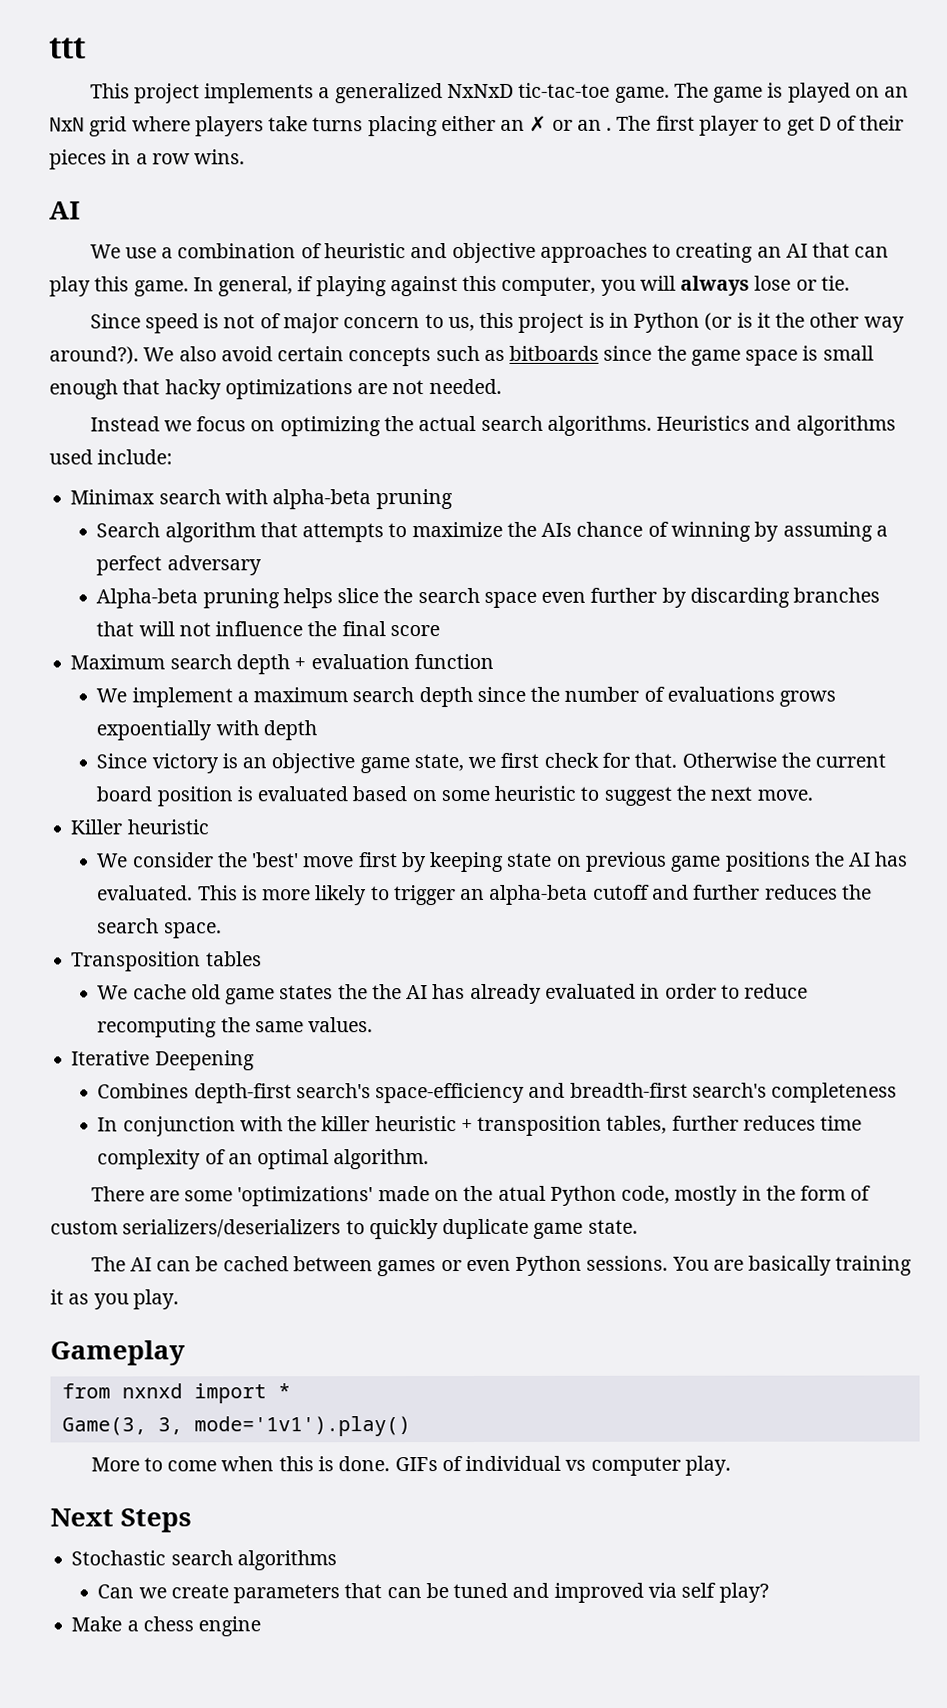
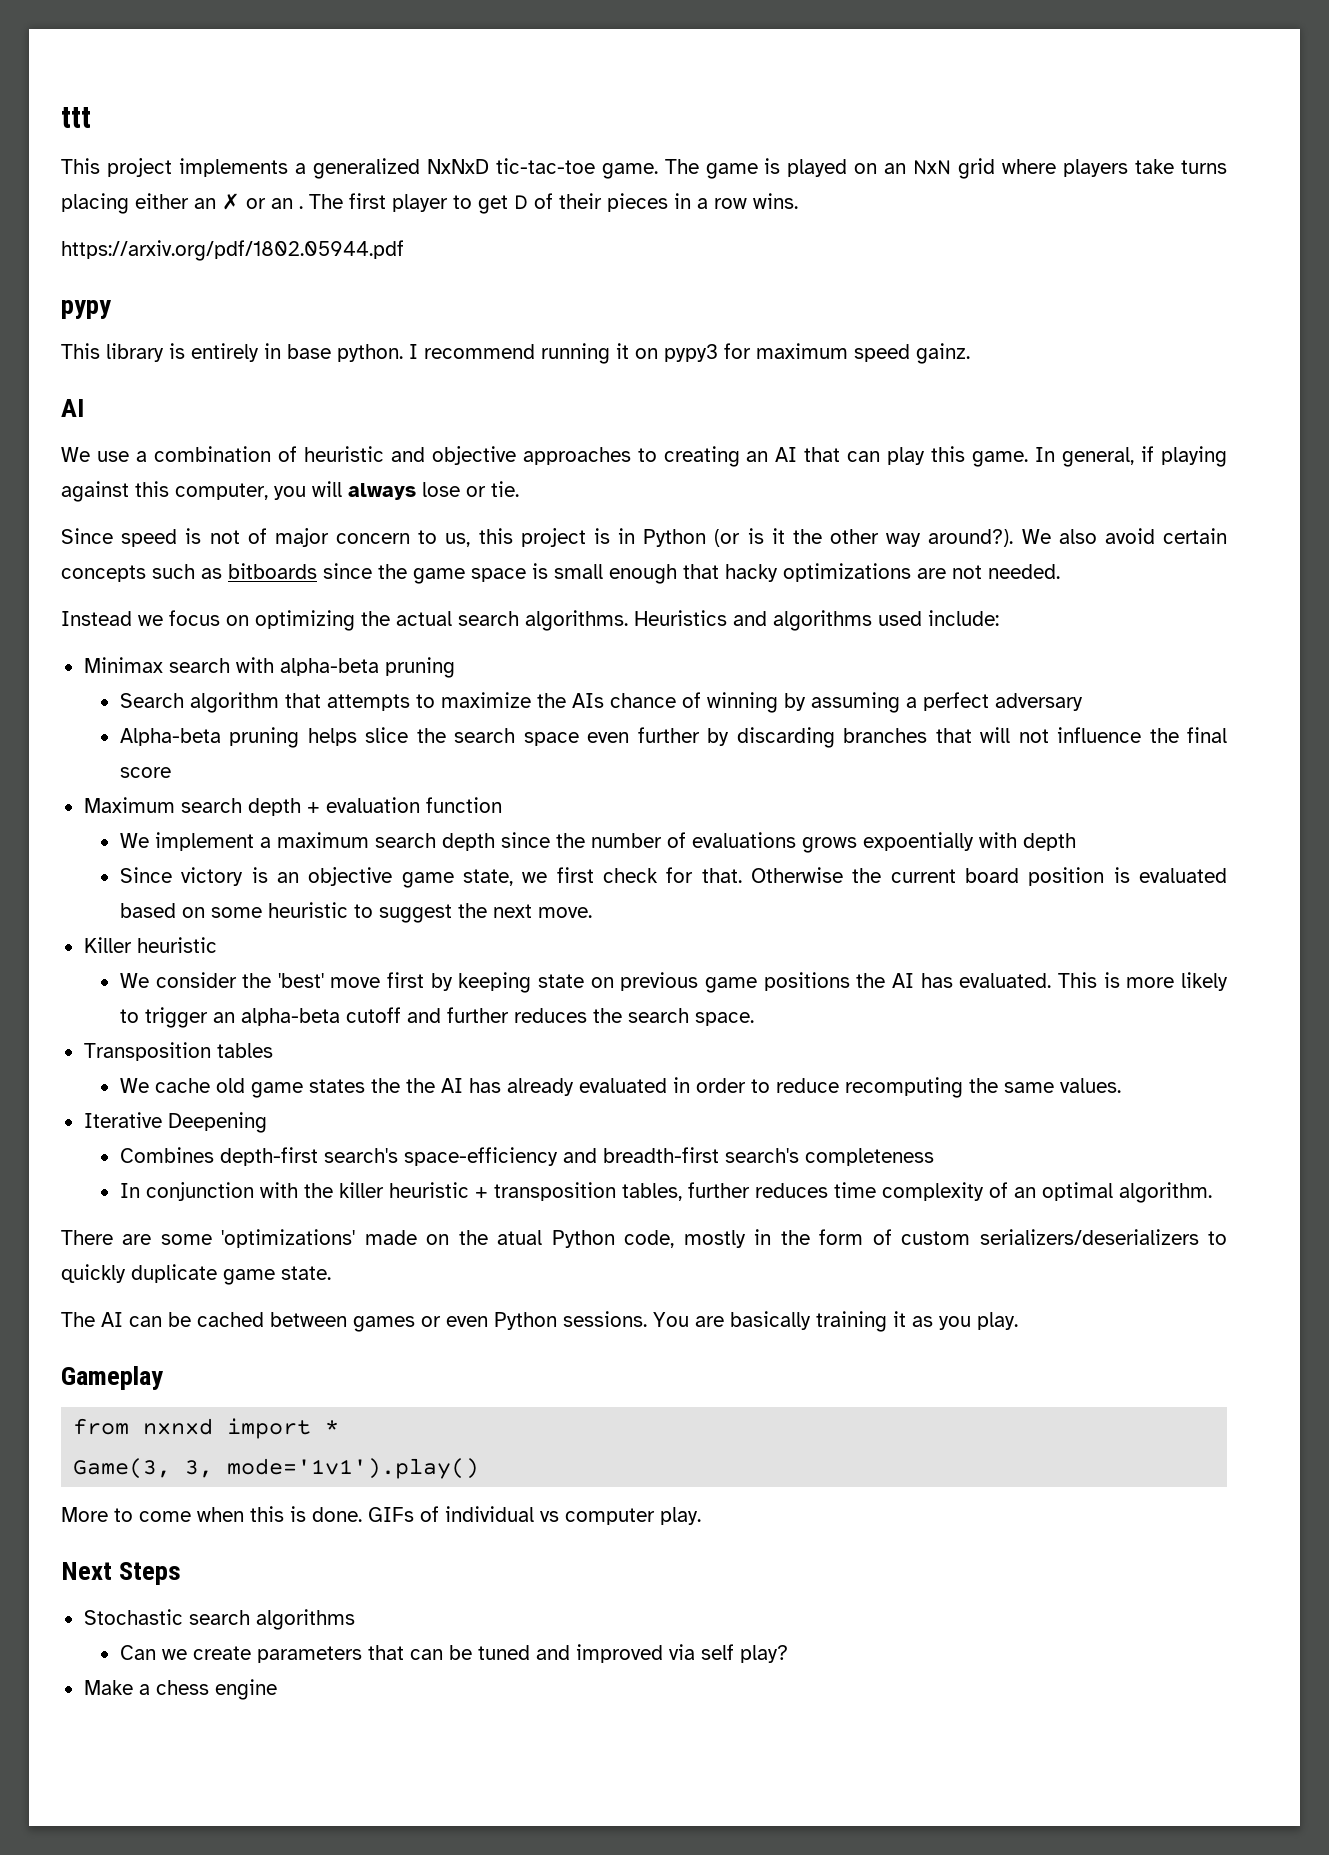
(246, 157) none -> [61,240,404,261] [61,300,111,319] [61,343,970,364] // https://arxiv.org/pdf/1802.05944.pdf // pypy // This library is entirely in base python. I recommend running it on pypy3 for maximum speed gainz.

